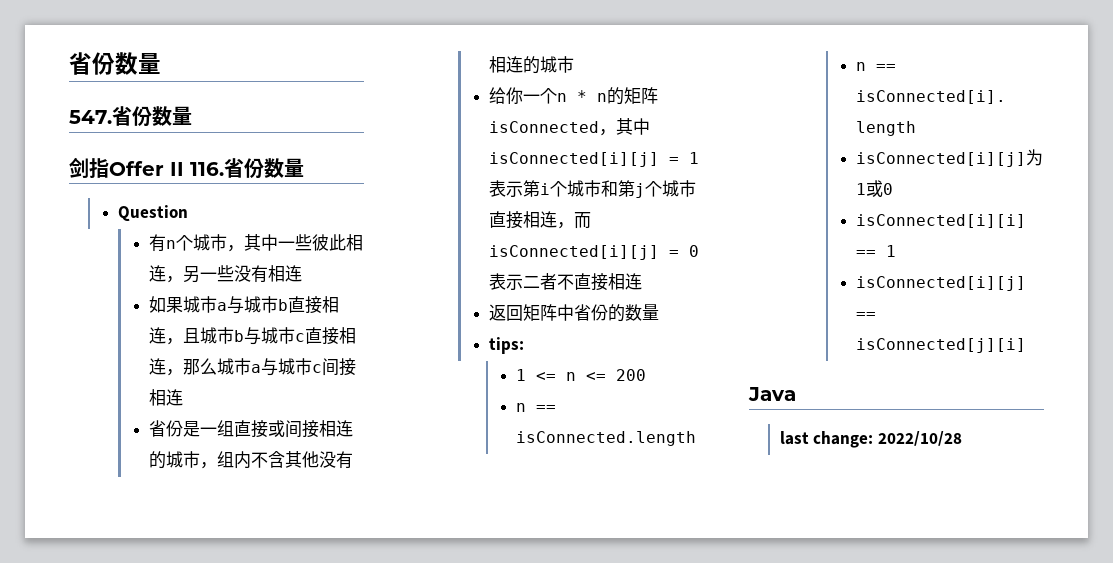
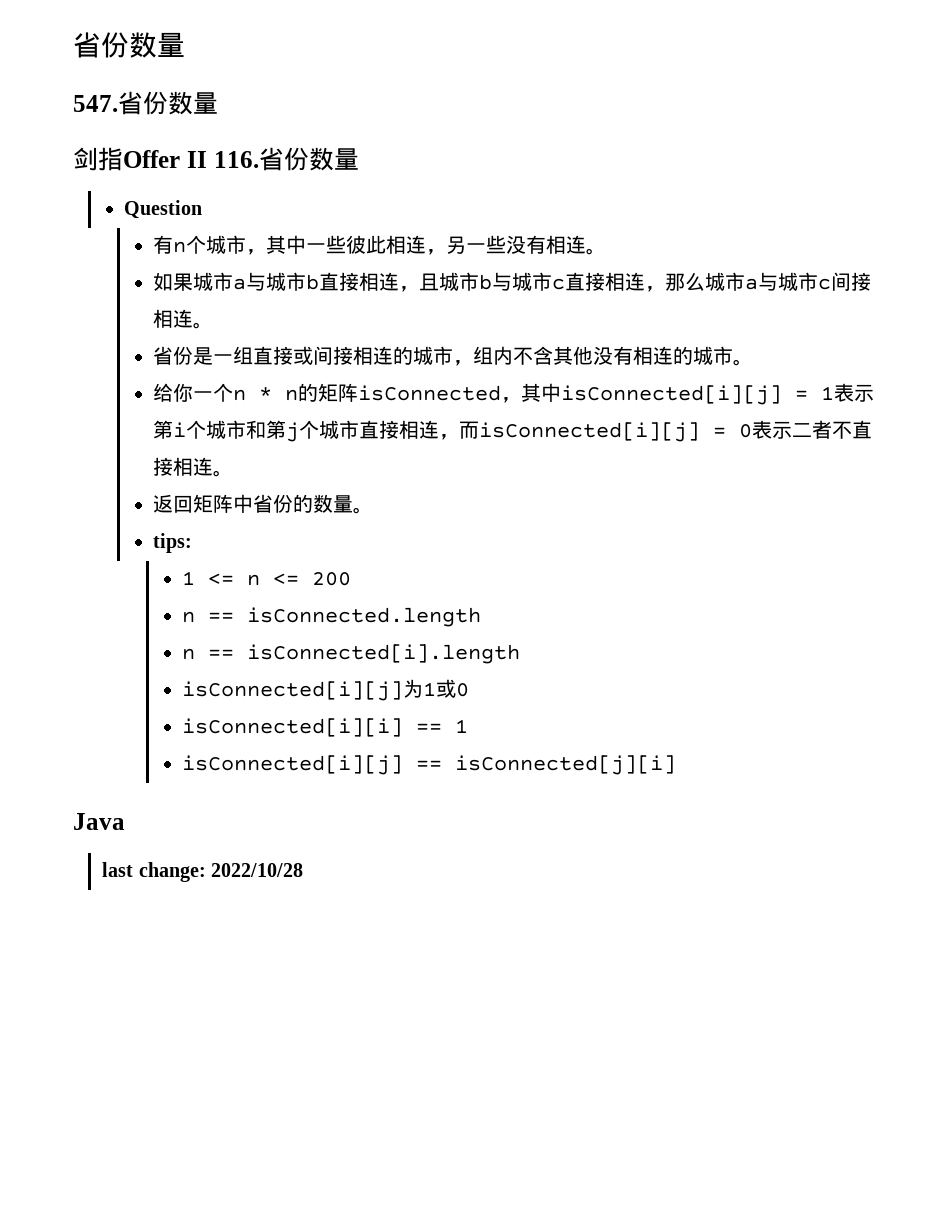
(303, 273) none -> [586,248,607,255] 。
(184, 397) none -> [193,322,214,329] 。
(575, 64) none -> [733,359,754,366] 。
(643, 281) none -> [213,470,234,477] 。
(660, 312) none -> [353,507,374,514] 。

